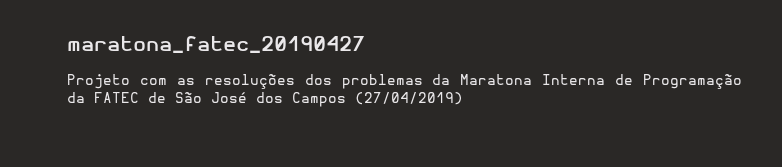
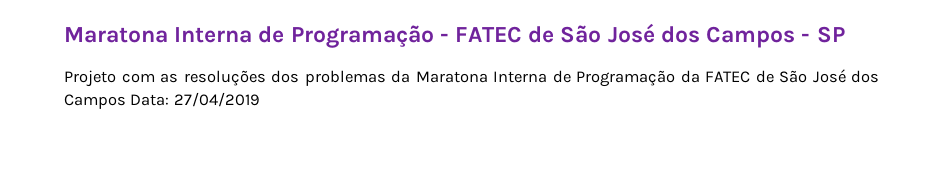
[67,36,365,53] maratona_fatec_20190427 -> [64,23,845,48] Maratona Interna de Programação - FATEC de São José dos Campos - SP
[355,92,463,105] (27/04/2019) -> [130,92,260,107] Data: 27/04/2019

